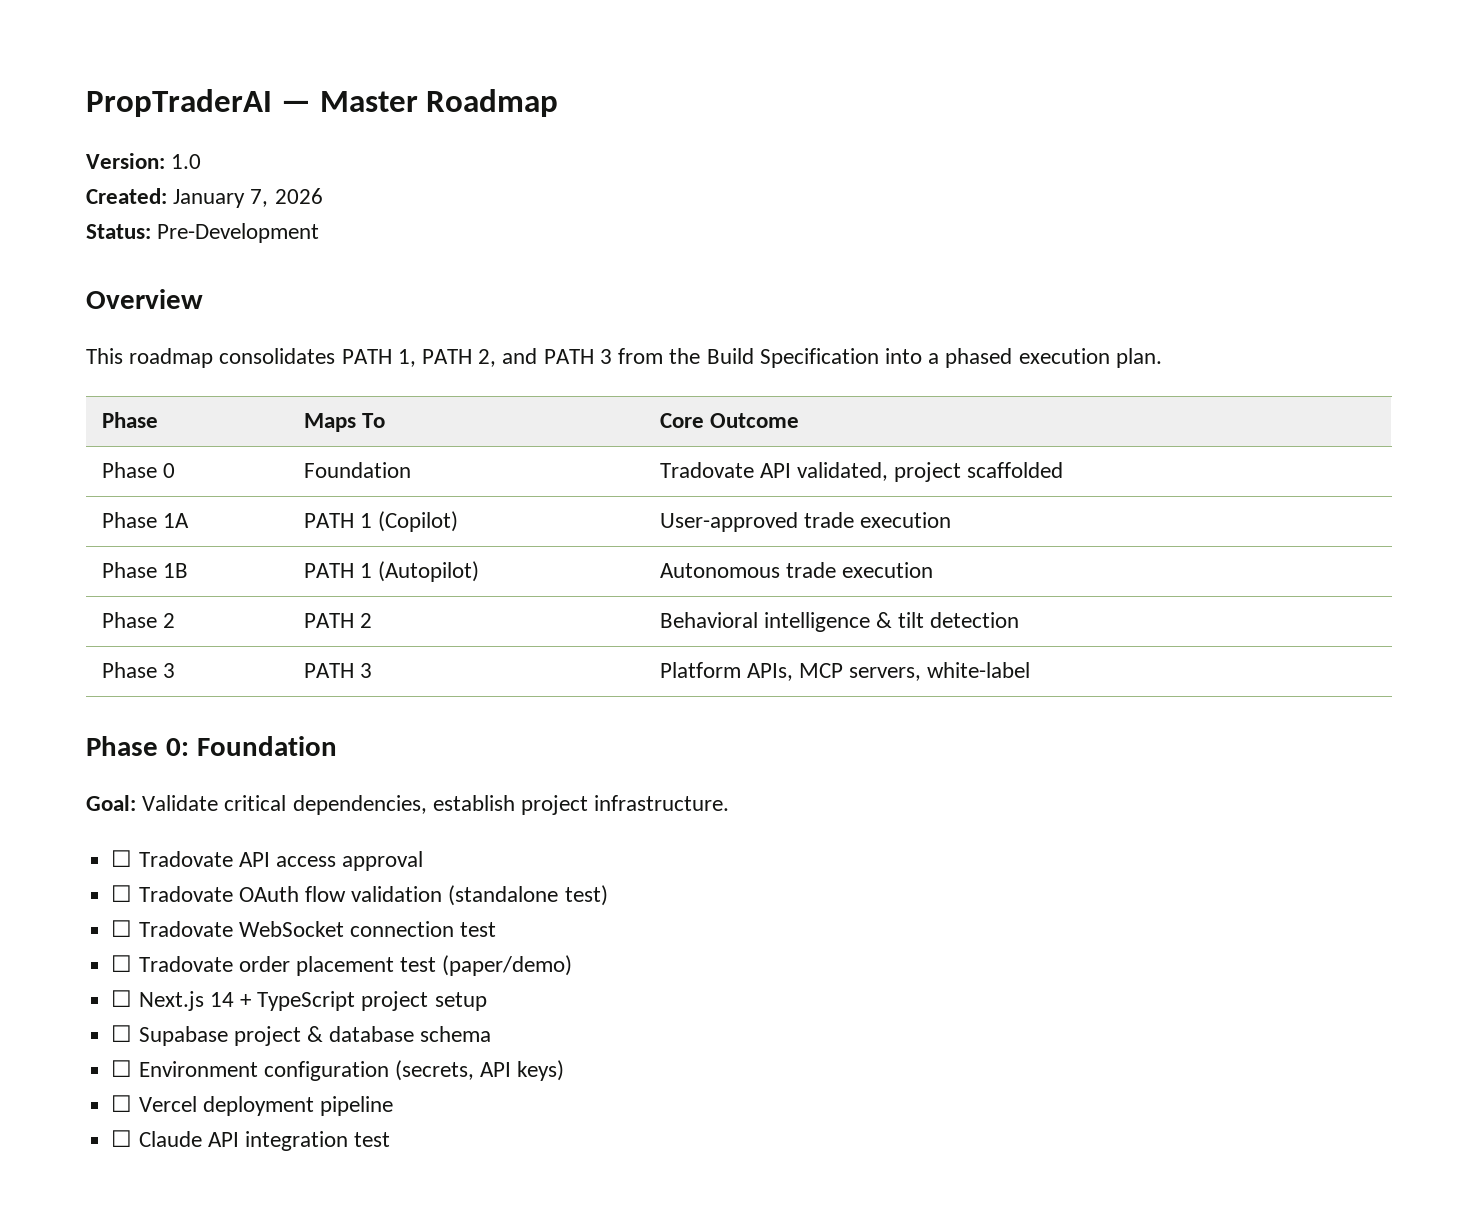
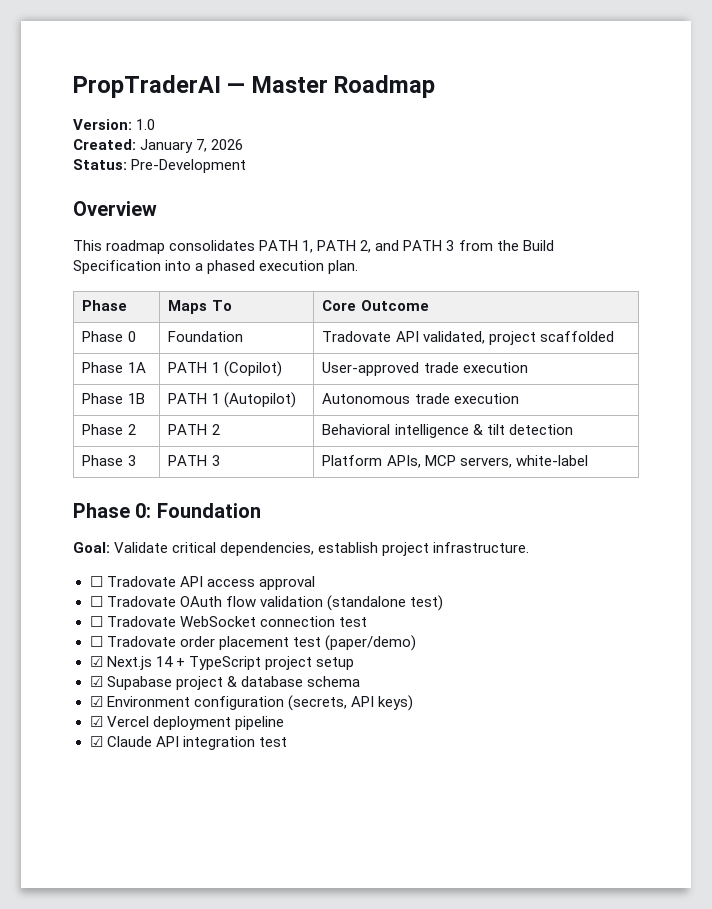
[111,990,133,1007] ☐ -> [89,656,103,667] ☑
[111,1025,133,1042] ☐ -> [89,676,103,687] ☑
[111,1060,133,1077] ☐ -> [89,696,103,707] ☑
[111,1095,133,1112] ☐ -> [89,716,103,727] ☑
[111,1130,133,1147] ☐ -> [89,736,103,747] ☑

